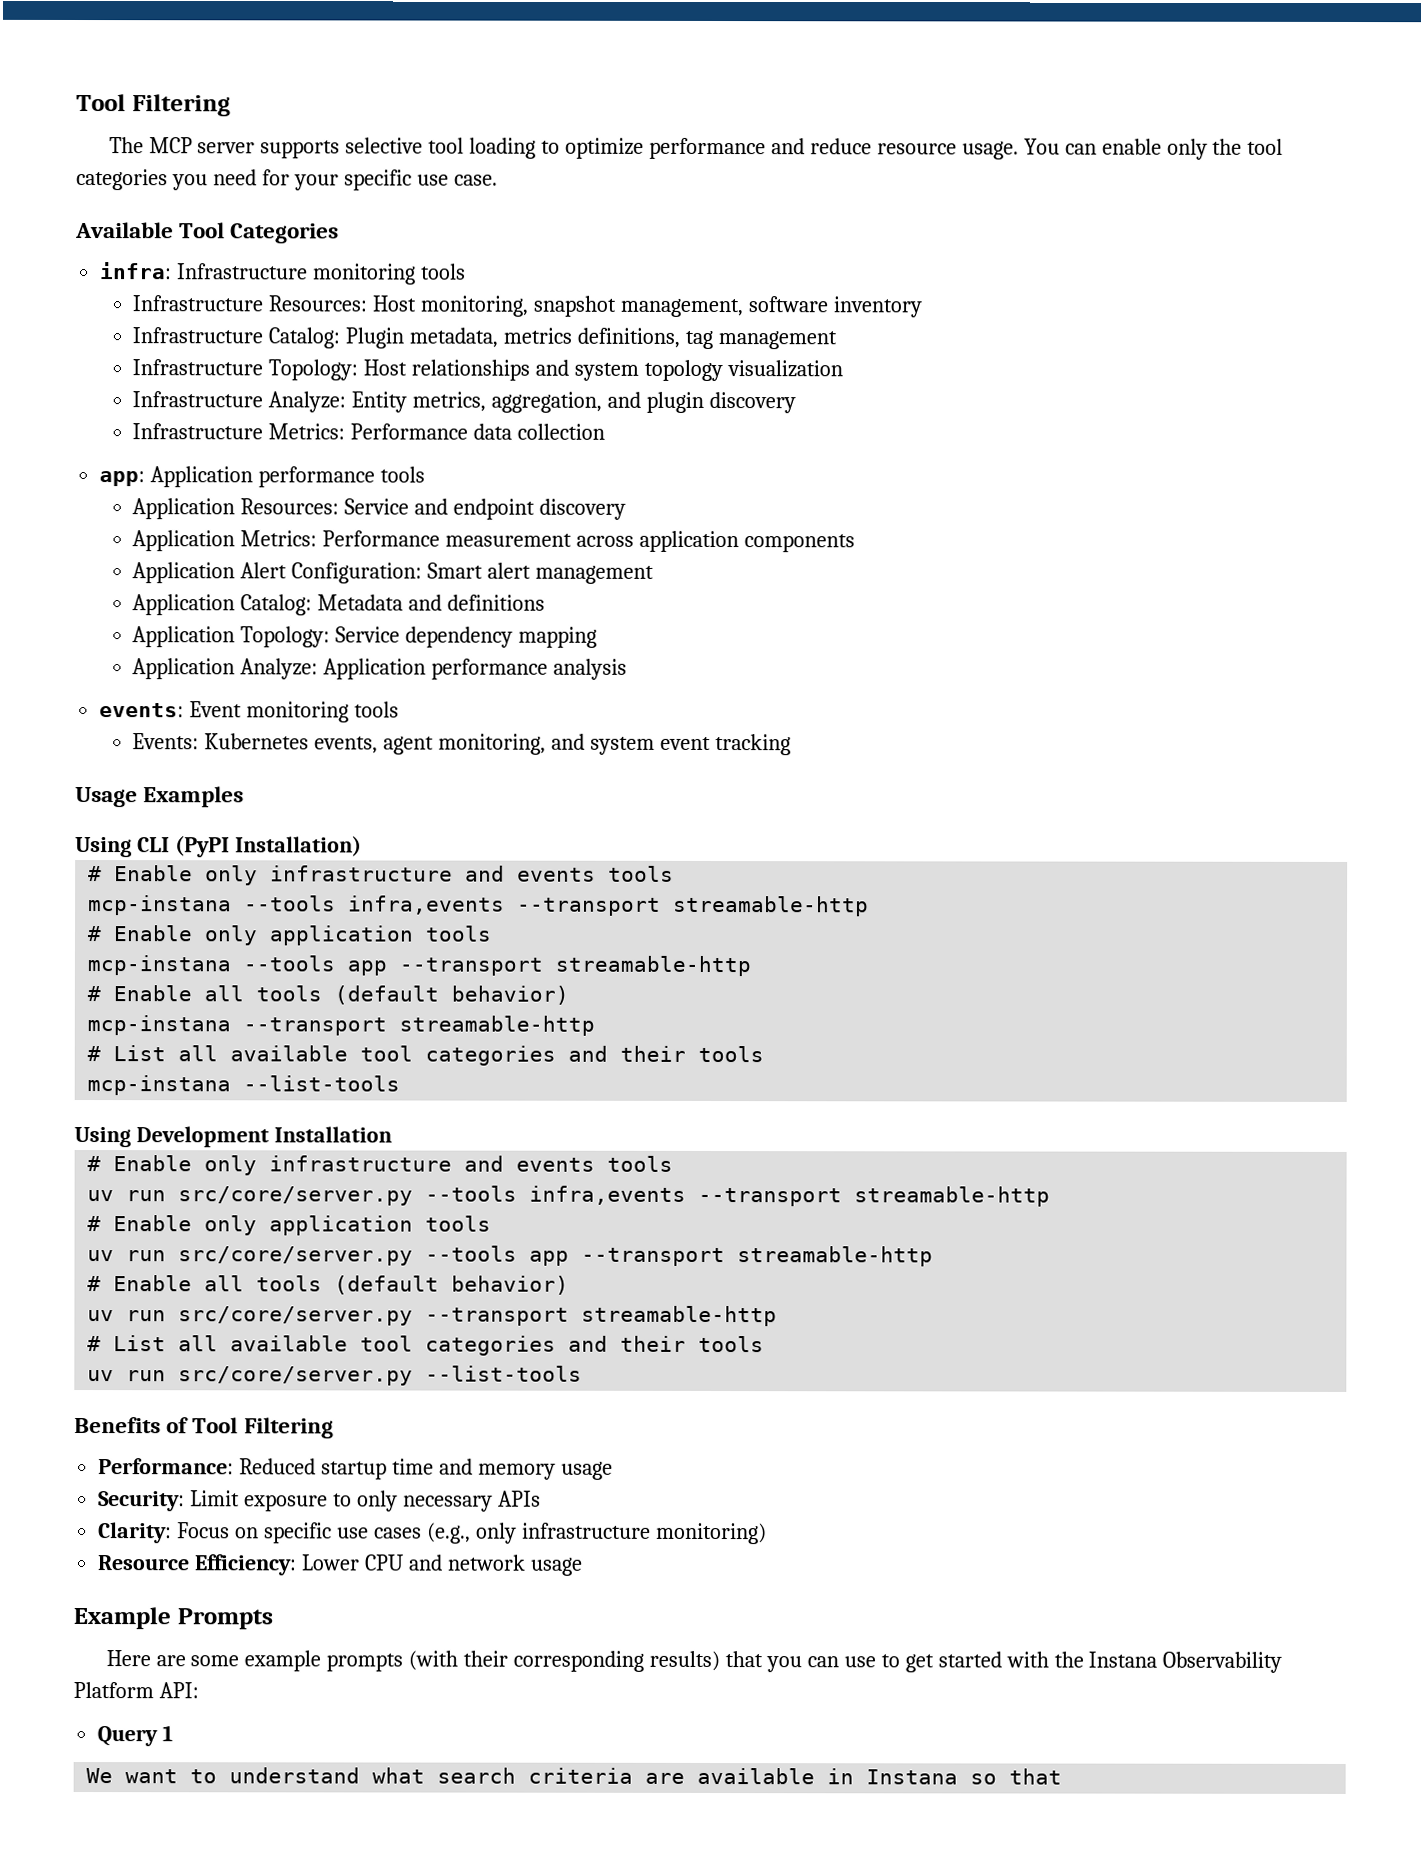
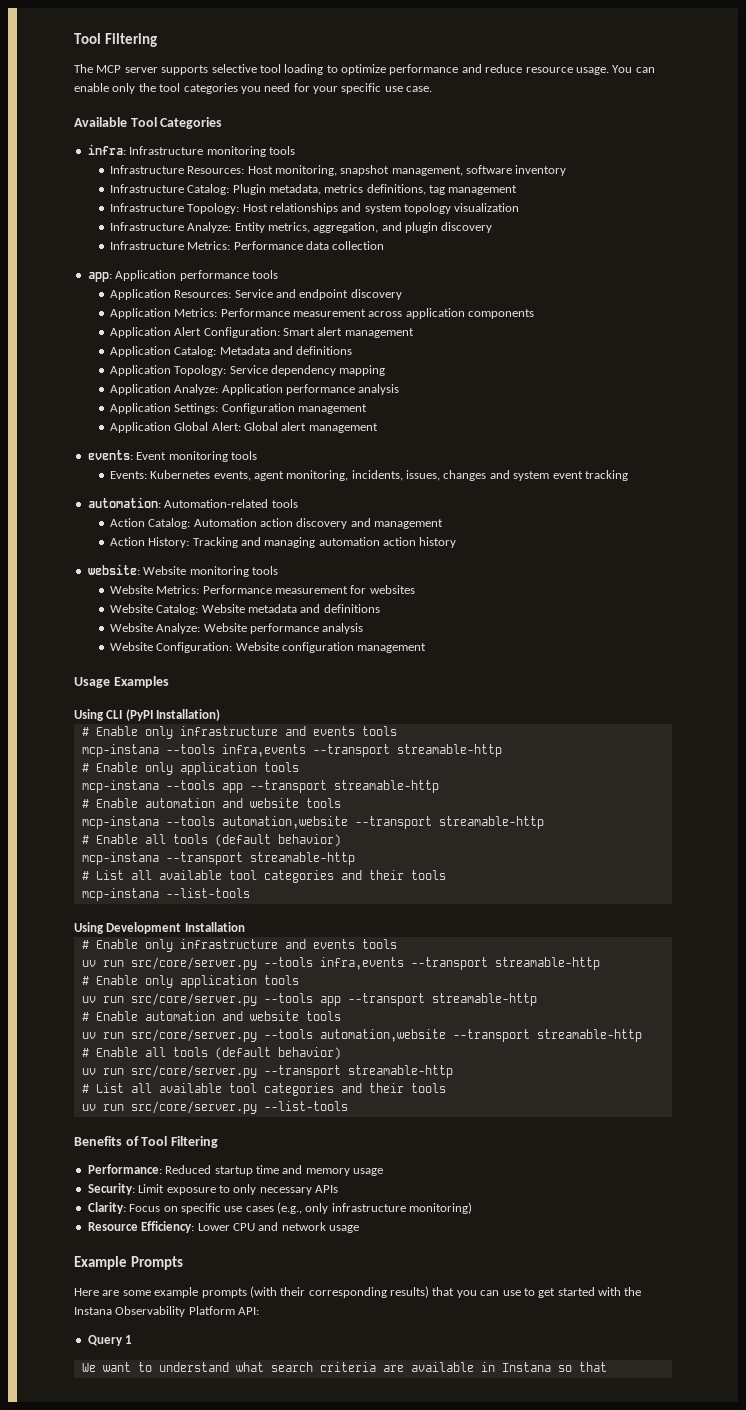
(628, 669) none -> [109,403,367,414] [109,422,378,433] // Application Settings: Configuration management // Application Global Alert: Global alert management
(547, 744) none -> [351,470,487,481] incidents, issues, changes
(791, 745) none -> [87,497,298,508] [109,518,444,529] [109,537,457,548] [87,564,278,577] [109,585,415,594] [109,604,380,615] [109,623,364,634] [109,642,427,653] // automation: Automation-related tools // Action Catalog: Automation action discovery and management // Action History: Tracking and managing automation action history // website: Website monitoring tools // Website Metrics: Performance measurement for websites // Website Catalog: Website metadata and definitions // Website Analyze: Website performance analysis // Website Configuration: Website configuration management
(752, 966) none -> [81,798,341,808] [81,816,544,829] // # Enable automation and website tools // mcp-instana --tools automation,website --transport streamable-http
(934, 1256) none -> [81,1011,341,1021] [81,1029,642,1042] // # Enable automation and website tools // uv run src/core/server.py --tools automation,website --transport streamable-http

